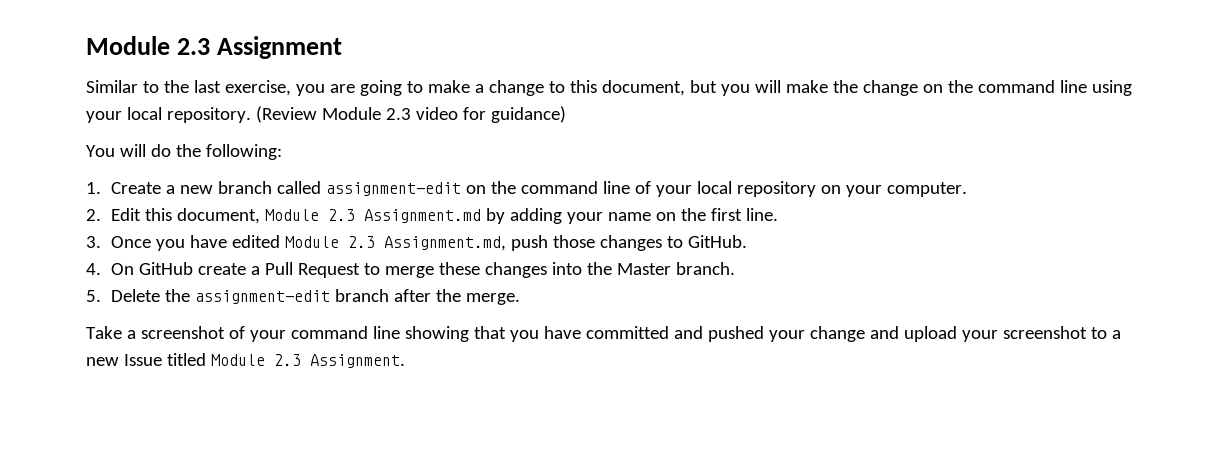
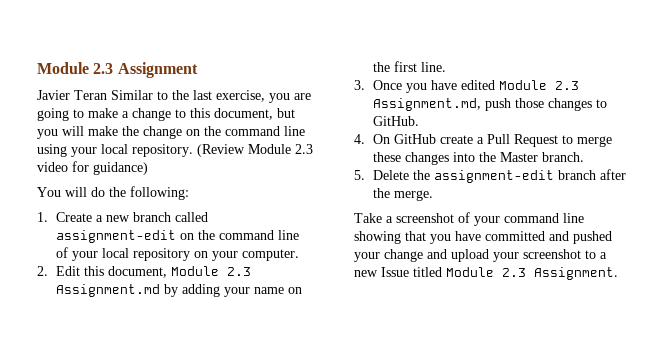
(343, 47) none -> [37,90,107,100] Javier Teran

